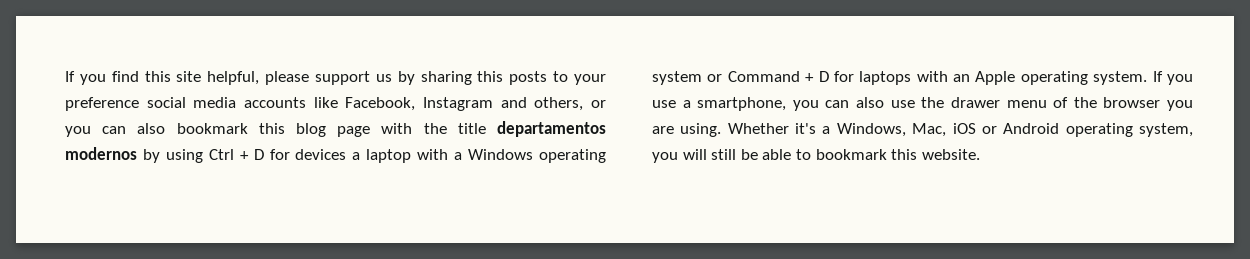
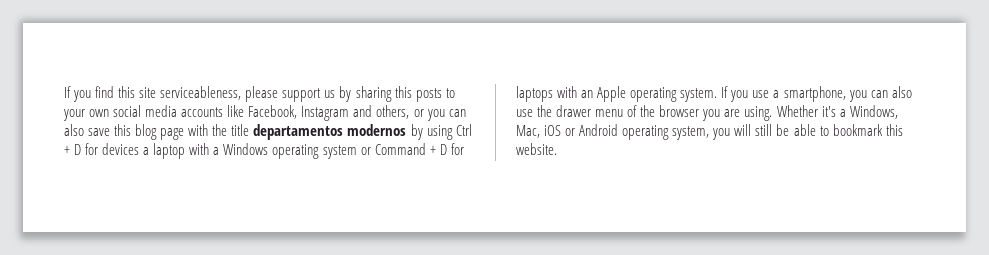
[207,71,260,85] helpful, -> [160,86,242,100] serviceableness,
[65,97,139,111] preference -> [89,109,110,117] own
[176,123,248,134] bookmark -> [88,128,111,136] save

